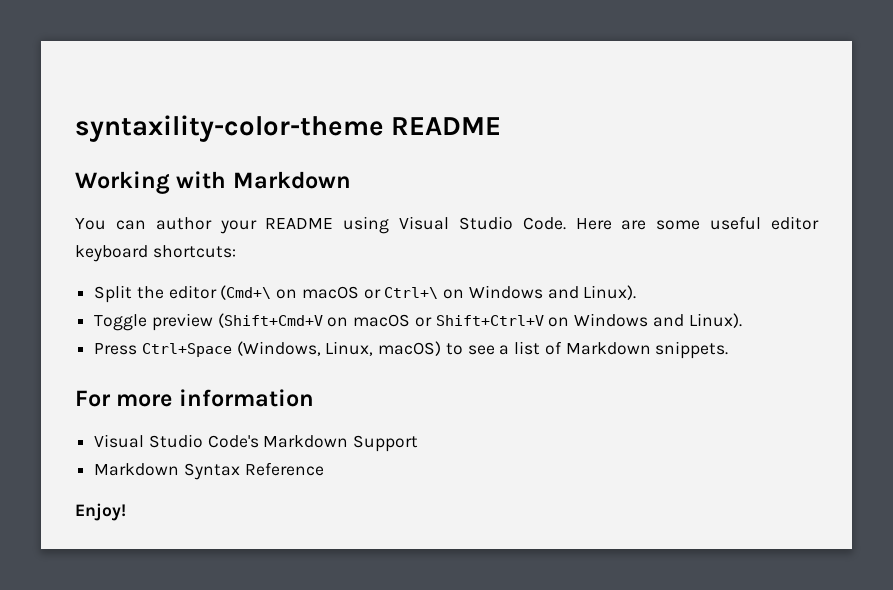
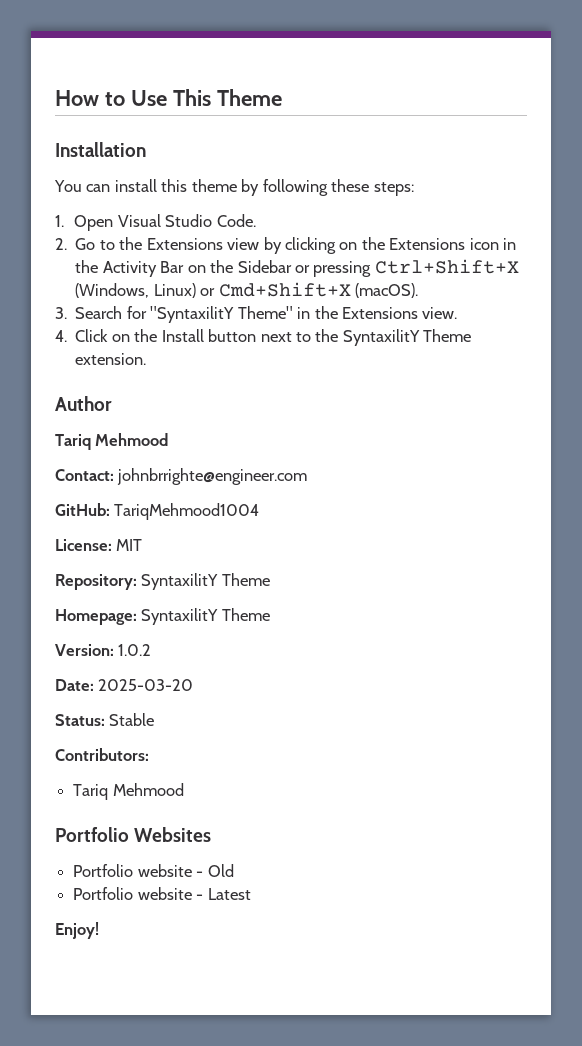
[75,115,502,142] [75,171,351,194] [75,216,819,234] [75,245,236,262] [94,285,637,303] [94,313,742,331] [94,341,729,359] [75,389,314,407] [94,434,419,452] [94,462,324,480] syntaxility-color-theme README // Working with Markdown // You can author your README using Visual Studio Code. Here are some useful editor keyboard shortcuts: // Split the editor (Cmd+\ on macOS or Ctrl+\ on Windows and Linux). // Toggle preview (Shift+Cmd+V on macOS or Shift+Ctrl+V on Windows and Linux). // Press Ctrl+Space (Windows, Linux, macOS) to see a list of Markdown snippets. // For more information // Visual Studio Code's Markdown Support // Markdown Syntax Reference -> [55,89,282,106] [55,142,146,157] [54,179,414,196] [55,214,256,231] [55,237,517,254] [75,259,519,277] [75,282,419,298] [55,306,458,323] [55,329,472,346] [75,353,147,365] [55,396,112,411] [55,433,169,450] [55,468,308,485] [55,503,260,520] [55,539,143,551] [55,573,270,590] [55,608,270,625] [55,644,152,656] [55,679,194,691] [55,713,155,726] [55,748,149,761] [73,783,184,800] [55,827,212,842] [73,864,234,877] [73,887,251,900] How to Use This Theme // Installation // You can install this theme by following these steps: // 1. Open Visual Studio Code. // 2. Go to the Extensions view by clicking on the Extensions icon in the Activity Bar on the Sidebar or pressing Ctrl+Shift+X (Windows, Linux) or Cmd+Shift+X (macOS). // 3. Search for "SyntaxilitY Theme" in the Extensions view. // 4. Click on the Install button next to the SyntaxilitY Theme extension. // Author // Tariq Mehmood // Contact: johnbrrighte@engineer.com // GitHub: TariqMehmood1004 // License: MIT // Repository: SyntaxilitY Theme // Homepage: SyntaxilitY Theme // Version: 1.0.2 // Date: 2025-03-20 // Status: Stable // Contributors: // Tariq Mehmood // Portfolio Websites // Portfolio website - Old // Portfolio website - Latest

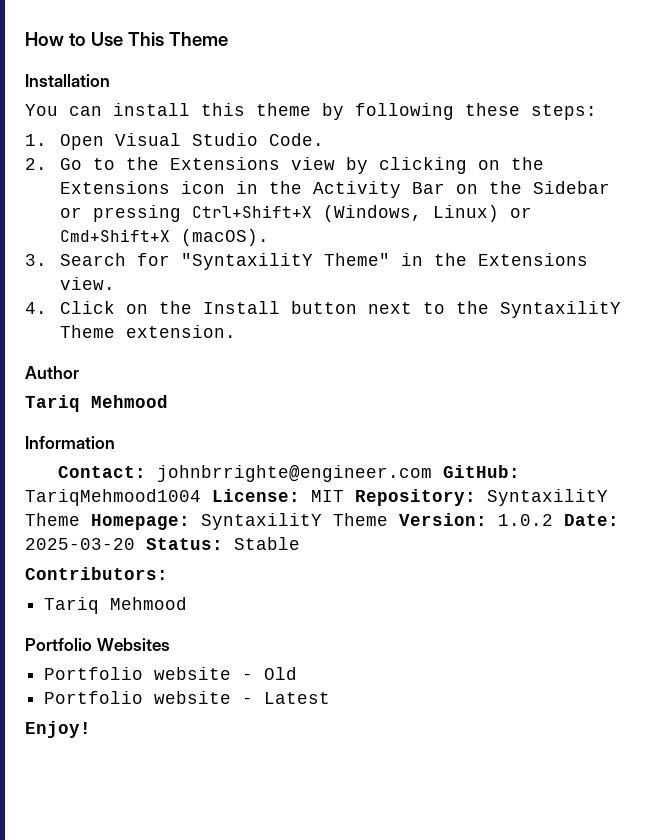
(169, 439) none -> [25,436,115,449] // Information
(308, 476) // -> (433, 473) none
(260, 511) // -> (201, 497) none
(143, 545) // -> (344, 496) none
(270, 579) // -> (80, 519) none
(270, 614) // -> (388, 519) none
(152, 650) // -> (553, 520) none
(194, 685) // -> (135, 544) none

